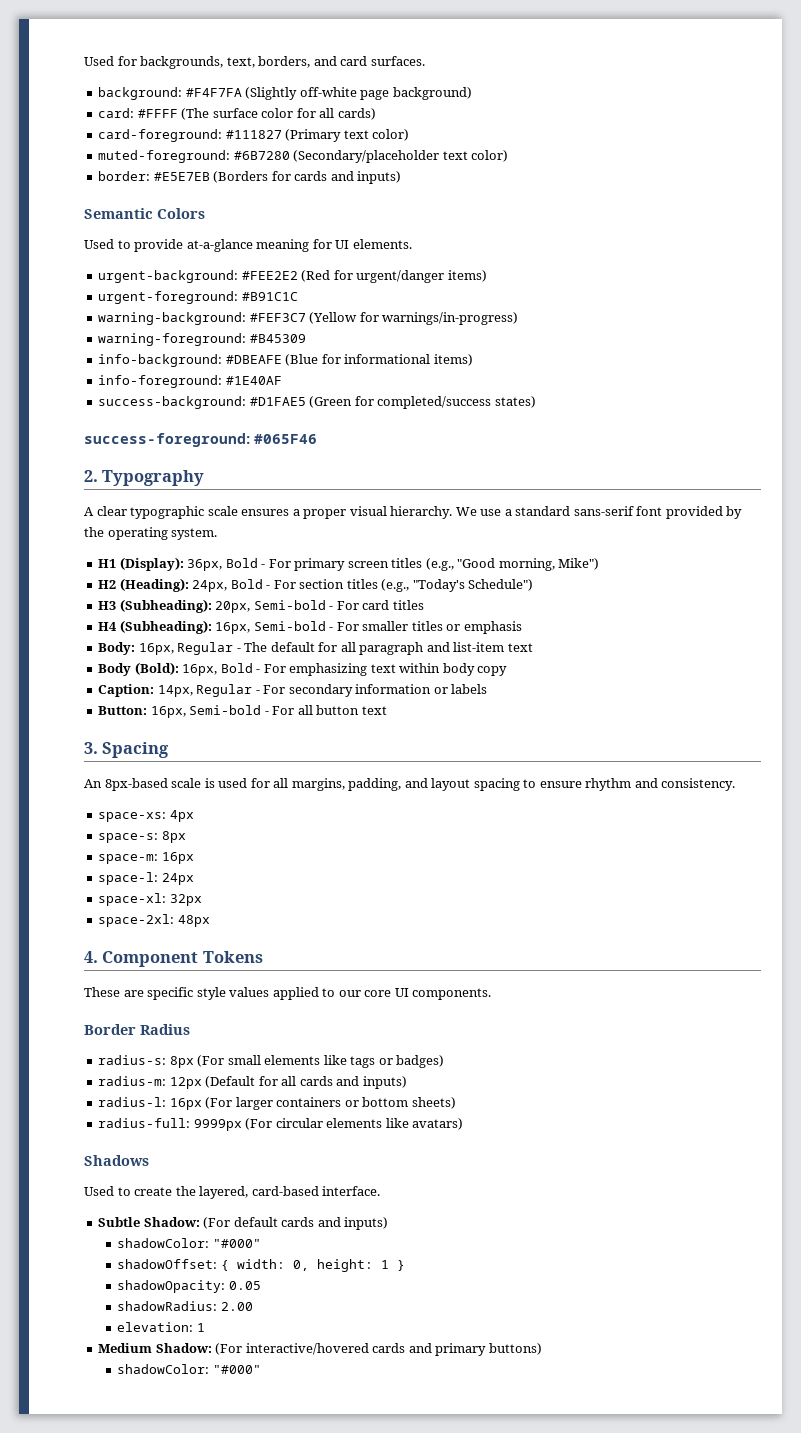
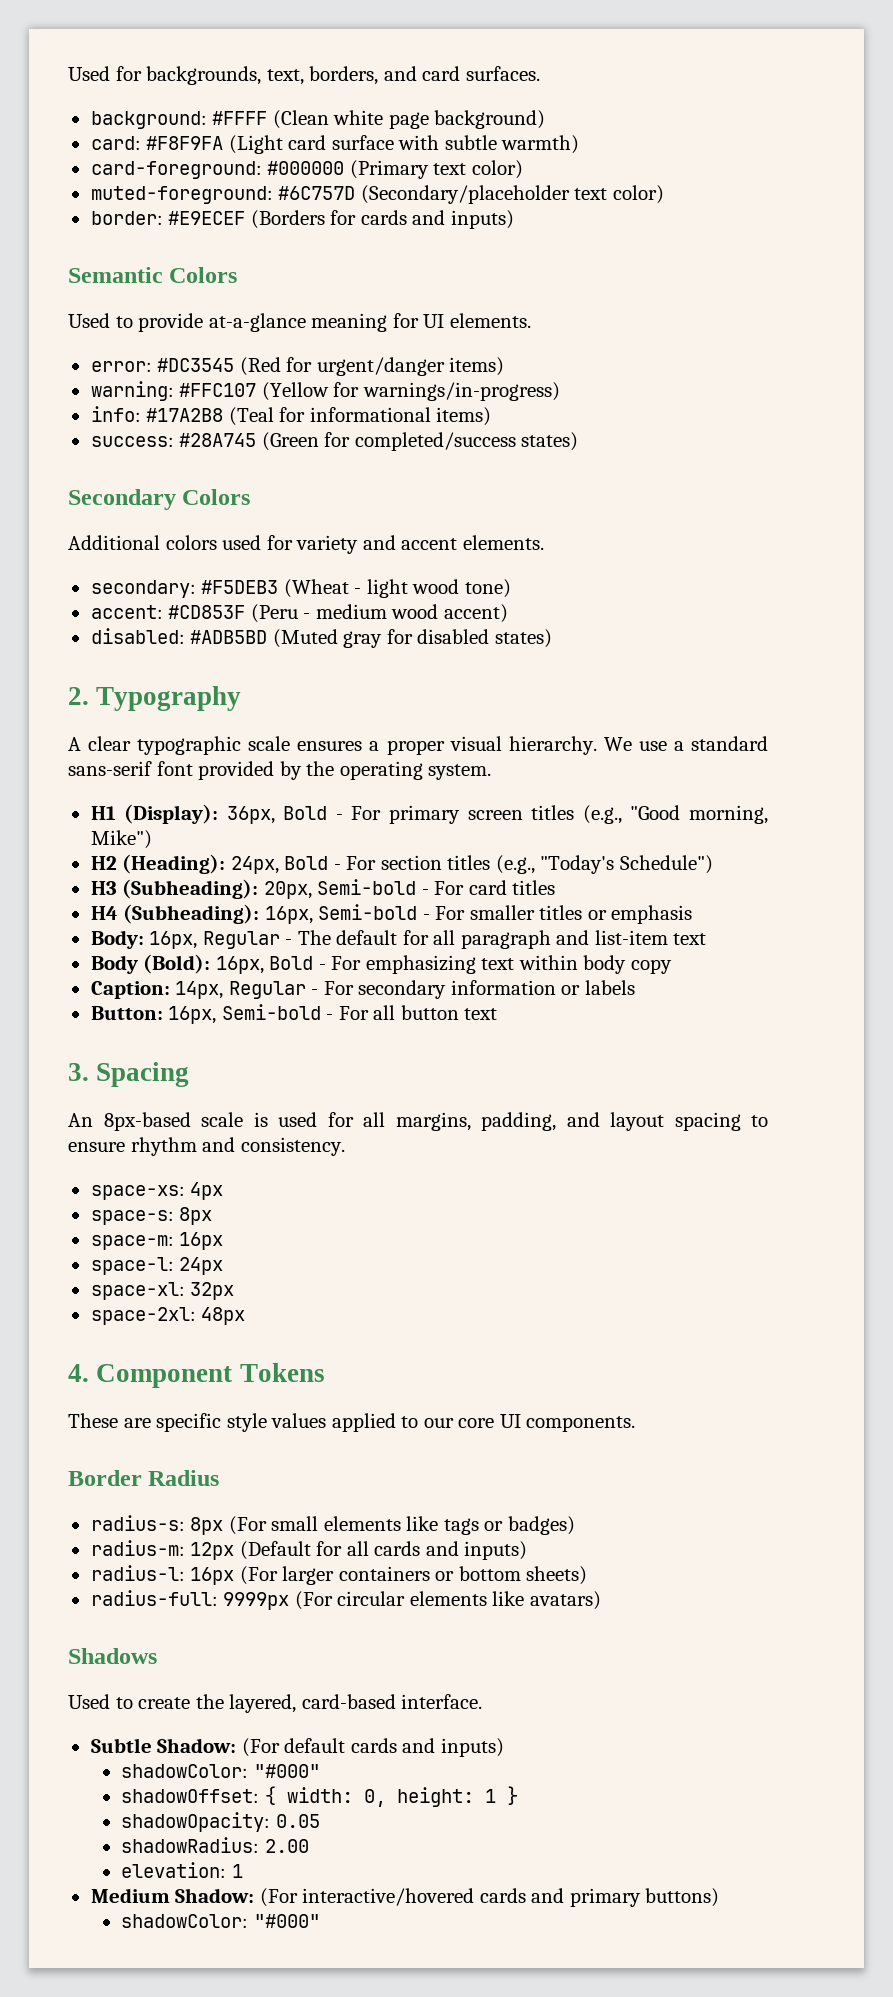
[185,87,357,100] #F4F7FA (Slightly off-white -> [212,110,384,129] #FFFF (Clean white
[137,108,376,120] #FFFF (The surface color for all cards) -> [146,135,580,154] #F8F9FA (Light card surface with subtle warmth)
[225,130,282,139] #111827 -> [267,161,345,175] #000000
[233,151,290,160] #6B7280 -> [278,186,356,200] #6C757D
[153,172,210,181] #E5E7EB -> [168,211,246,225] #E9ECEF
[98,270,298,283] urgent-background: #FEE2E2 -> [90,358,235,372] error: #DC3545
[98,291,298,304] [98,312,306,325] urgent-foreground: #B91C1C // warning-background: #FEF3C7 -> [90,381,257,401] warning: #FFC107
[98,333,306,346] [98,354,319,367] warning-foreground: #B45309 // info-background: #DBEAFE (Blue -> [90,406,274,426] info: #17A2B8 (Teal
[98,375,282,388] [98,396,306,409] info-foreground: #1E40AF // success-background: #D1FAE5 -> [90,433,257,447] success: #28A745
[84,433,317,447] success-foreground: #065F46 -> [68,489,251,510] [68,535,544,554] [90,579,511,598] [90,604,508,623] [90,628,552,648] Secondary Colors // Additional colors used for variety and accent elements. // secondary: #F5DEB3 (Wheat - light wood tone) // accent: #CD853F (Peru - medium wood accent) // disabled: #ADB5BD (Muted gray for disabled states)

